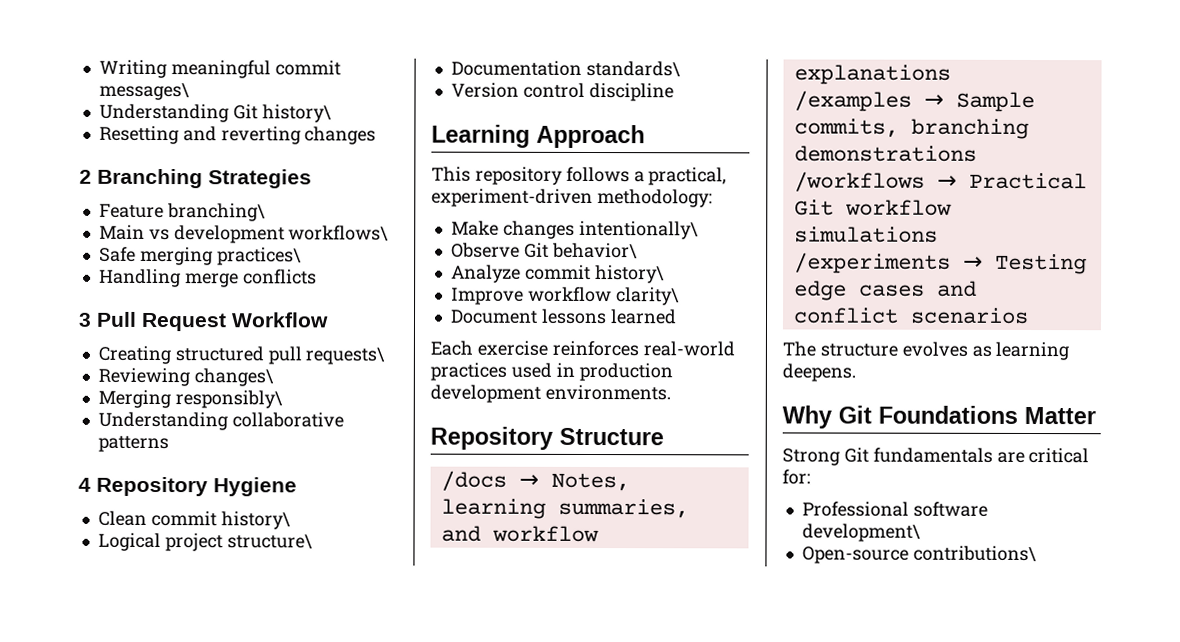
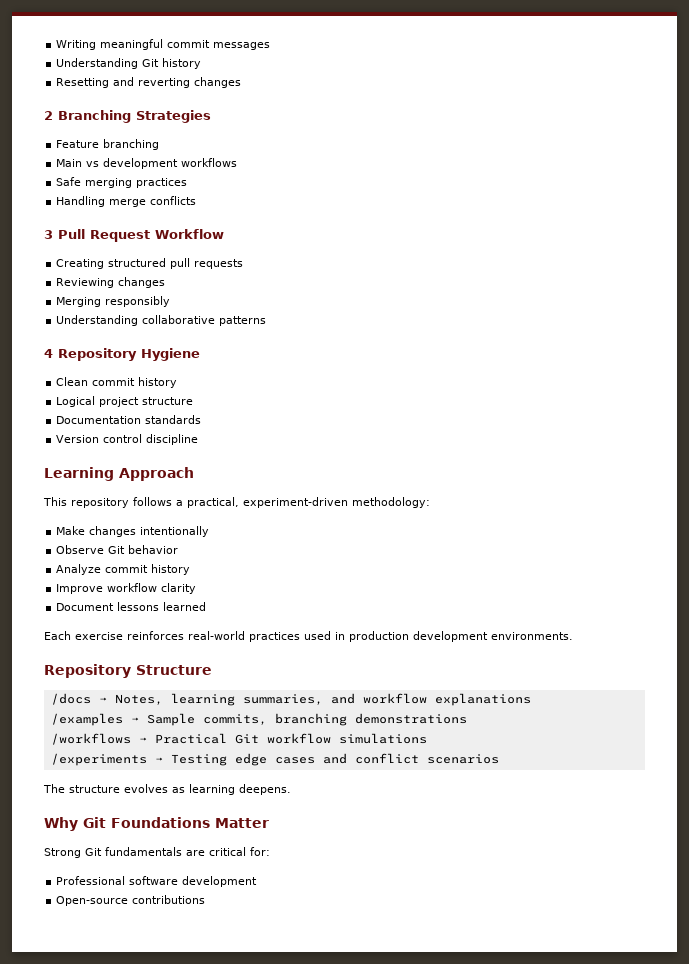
[98,82,190,101] messages\ -> [213,42,271,50] messages
[261,104,332,123] history\ -> [162,58,202,69] history
[166,203,266,222] branching\ -> [103,139,160,150] branching
[288,225,390,242] workflows\ -> [181,158,238,167] workflows
[216,247,302,266] practices\ -> [136,178,188,188] practices
[305,347,386,365] requests\ -> [194,259,244,269] requests
[193,368,274,387] changes\ -> [118,277,166,288] changes
[174,390,283,409] responsibly\ -> [105,296,171,307] responsibly
[220,511,291,530] history\ -> [138,377,178,388] history
[226,534,313,550] structure\ -> [142,397,194,405] structure
[585,60,681,78] standards\ -> [145,415,202,424] standards
[578,220,699,240] intentionally\ -> [140,526,210,537] intentionally
[551,242,638,260] behavior\ -> [128,545,179,554] behavior
[594,265,665,284] history\ -> [151,564,191,575] history
[615,287,680,306] clarity\ -> [161,583,197,594] clarity
[801,523,921,542] development\ -> [182,876,258,887] development
[912,545,1037,563] contributions\ -> [132,895,206,904] contributions

